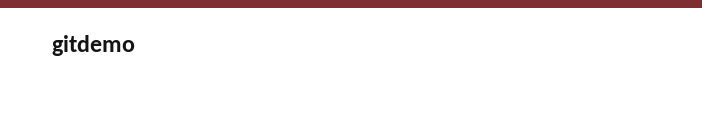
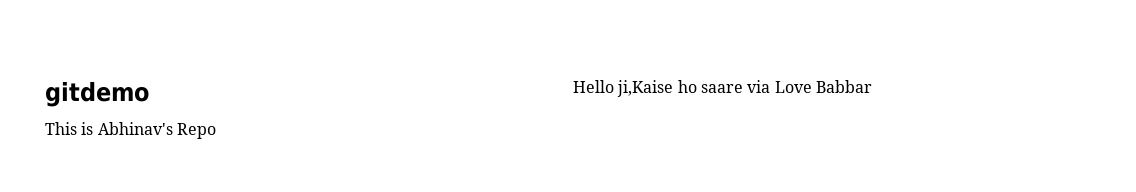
(135, 45) none -> [45,122,216,139] [573,80,872,97] // This is Abhinav's Repo // Hello ji,Kaise ho saare via Love Babbar

